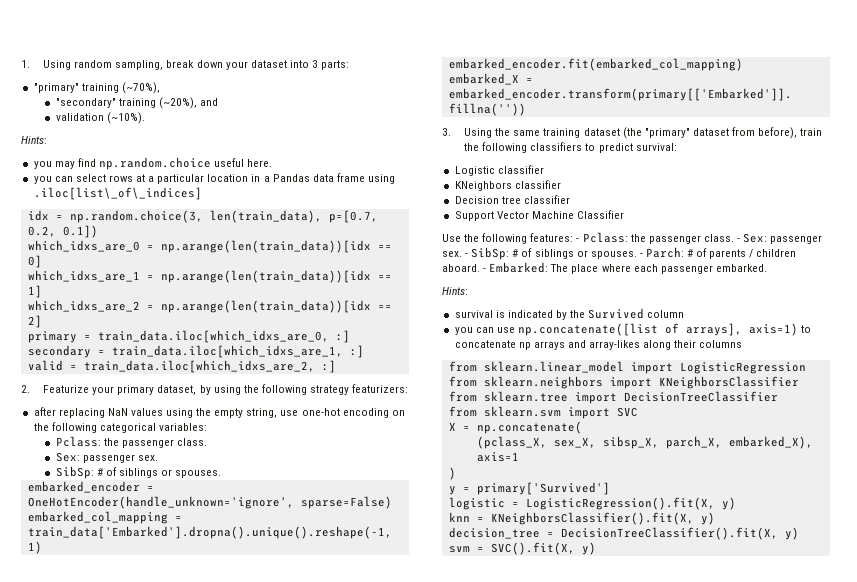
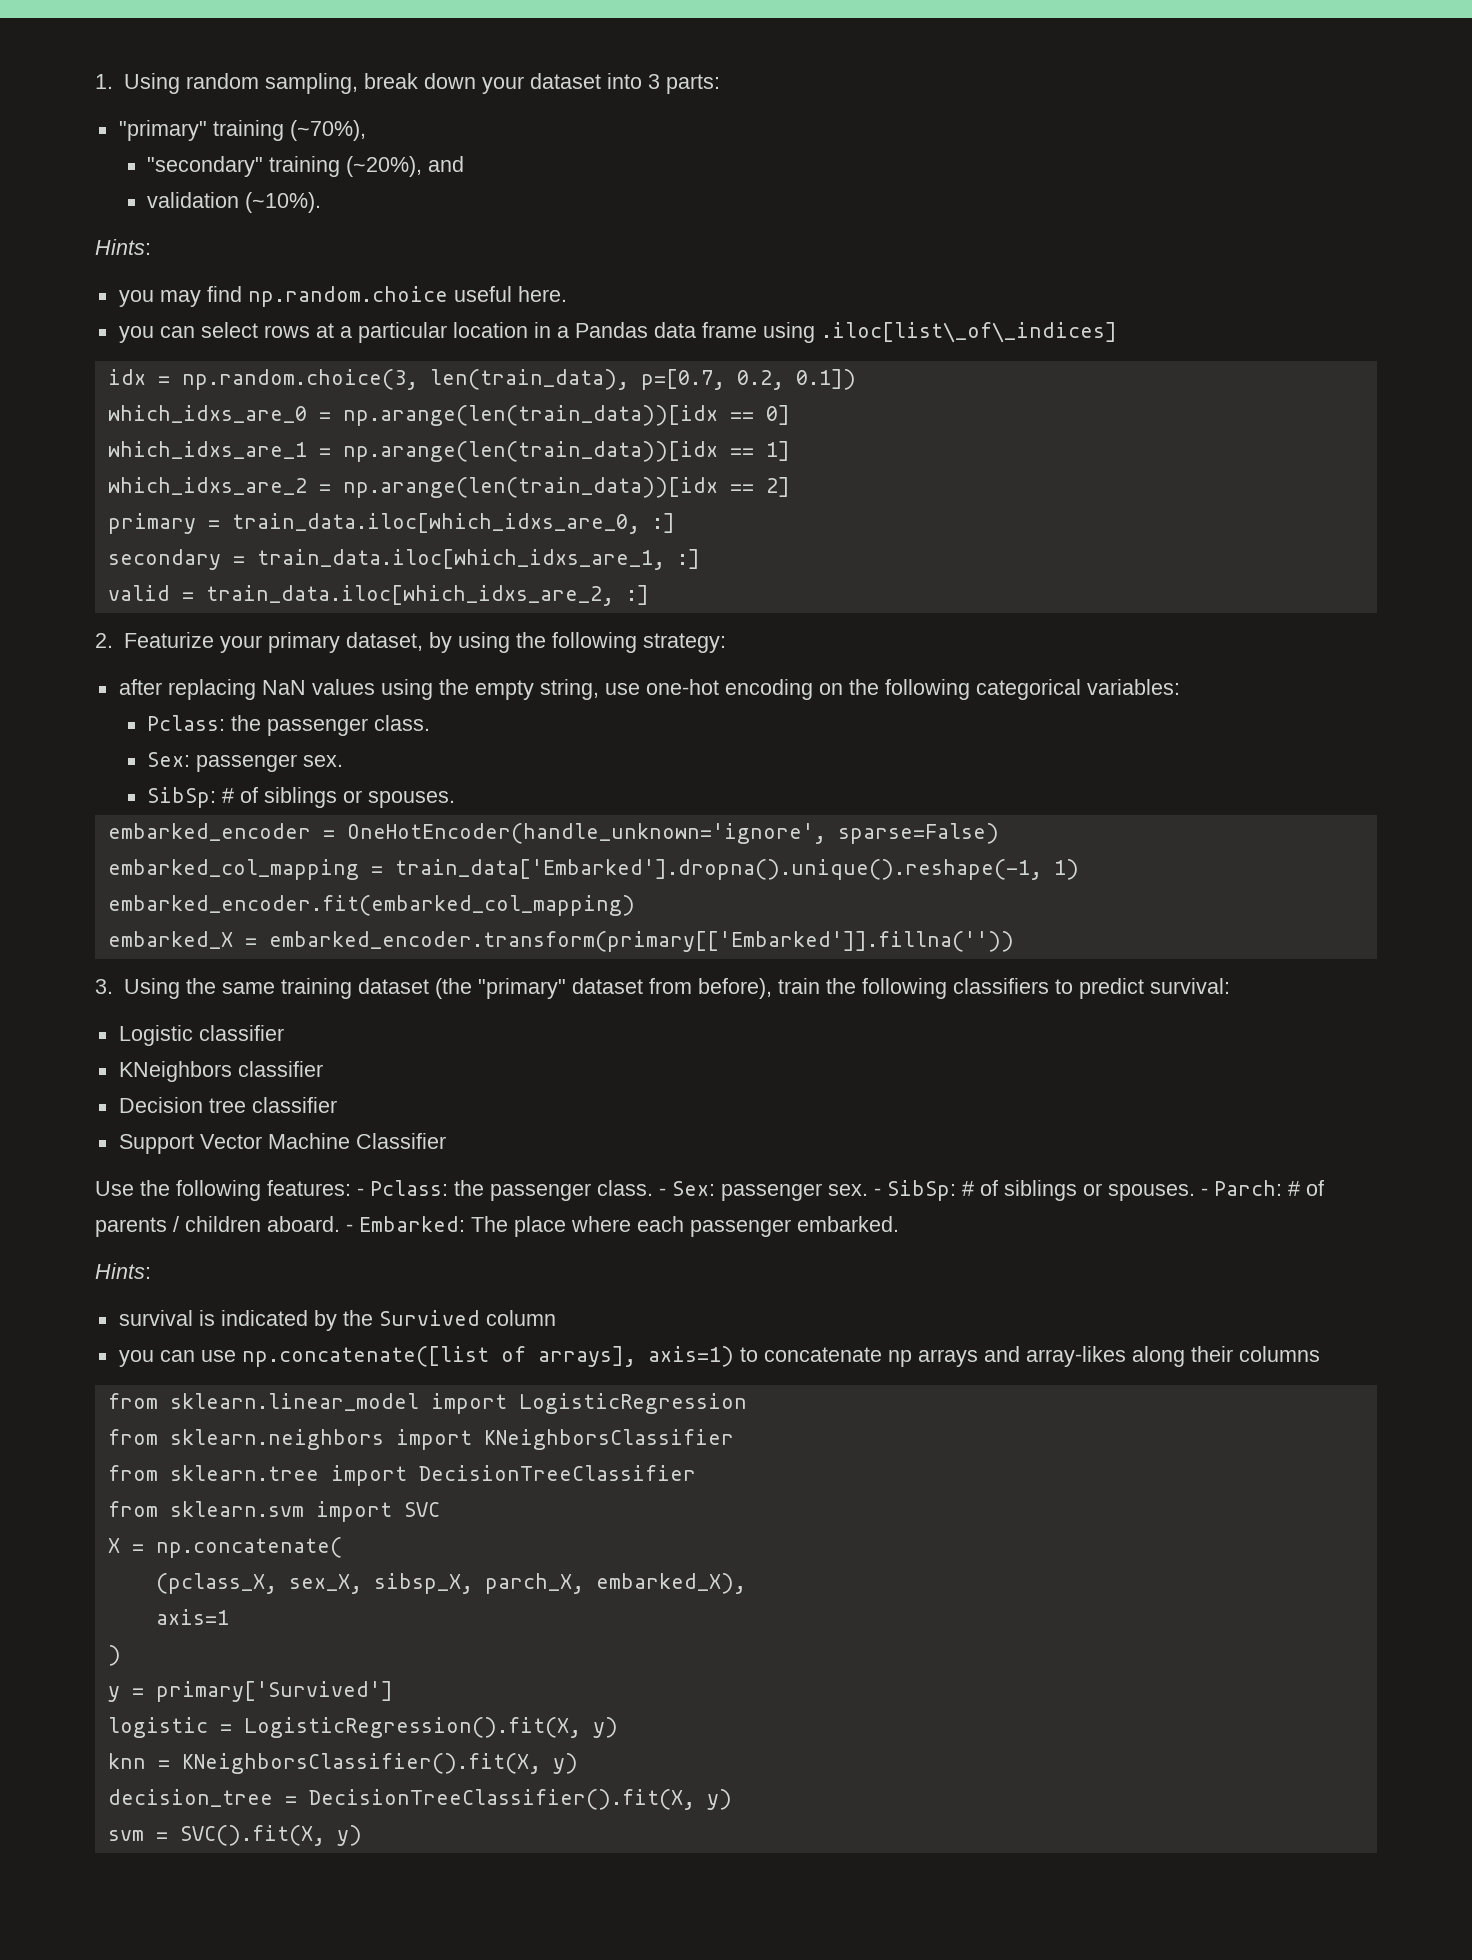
[309,384,409,395] strategy featurizers: -> [642,633,726,653] strategy:

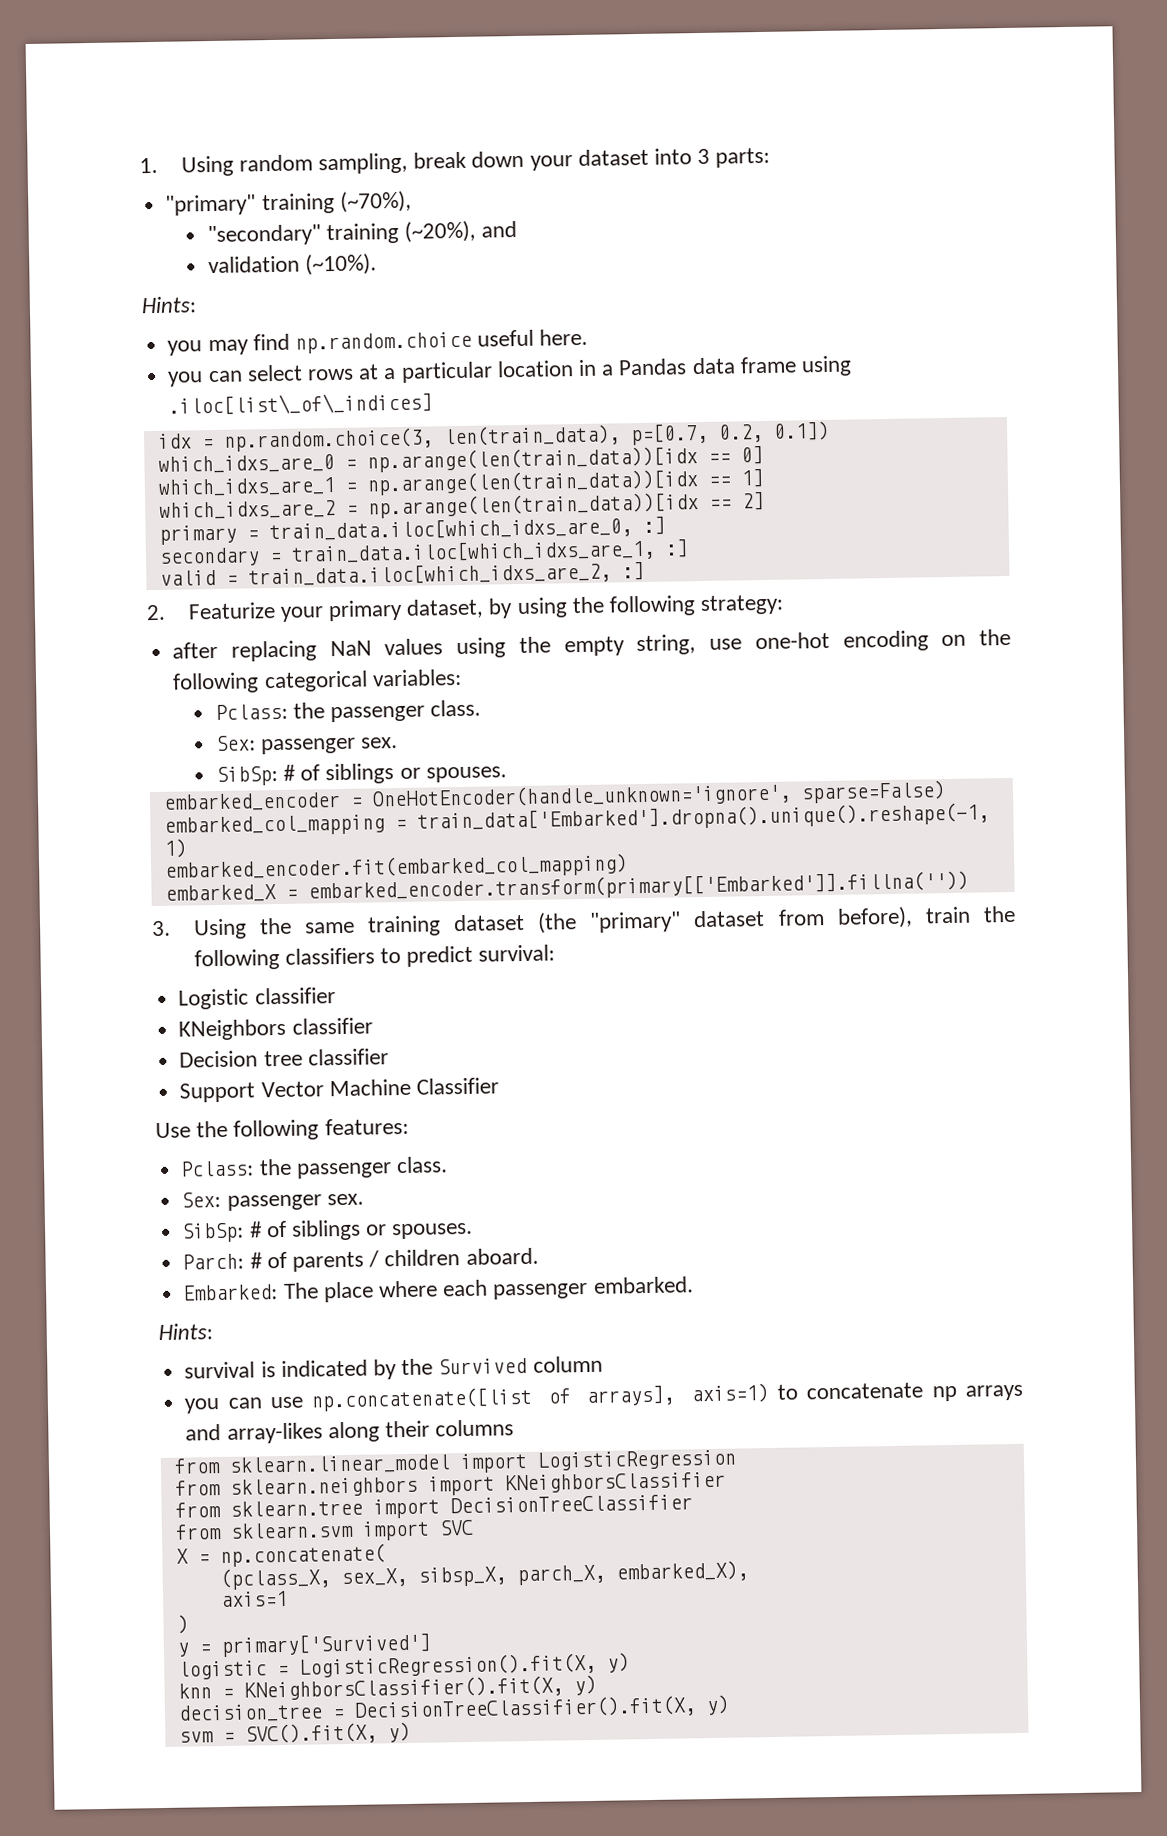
[357,1180,1208,1201] - Pclass: the passenger class. - Sex: passenger sex. - SibSp: # of siblings or spouses. - -> [180,1156,448,1179] [181,1191,364,1211] [181,1219,474,1243] // Pclass: the passenger class. // Sex: passenger sex. // SibSp: # of siblings or spouses. //
[346,1224,353,1232] - -> (539, 1256) //

